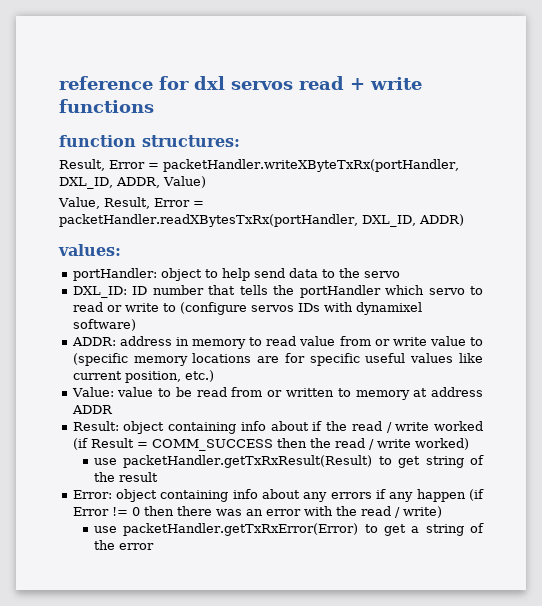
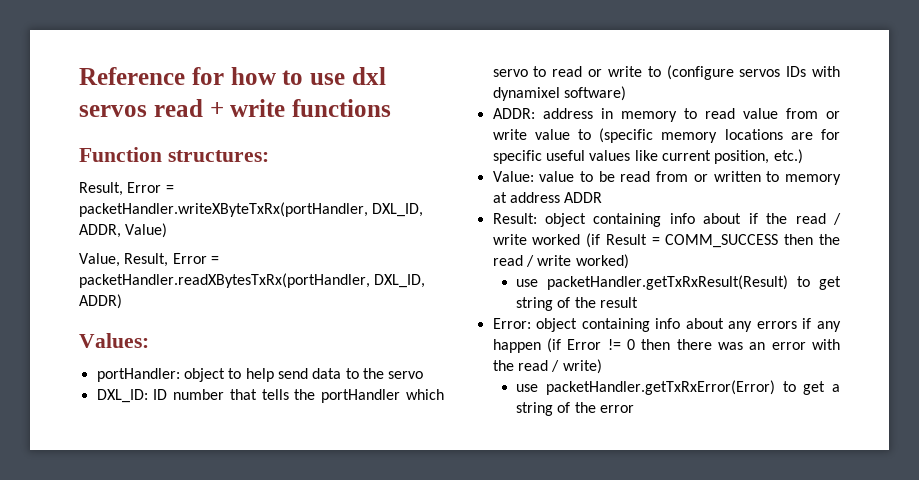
[59,76,189,90] reference for -> [79,67,345,85] Reference for how to use
[59,135,136,147] function -> [79,147,162,162] Function
[58,244,121,256] values: -> [79,333,149,348] Values:

